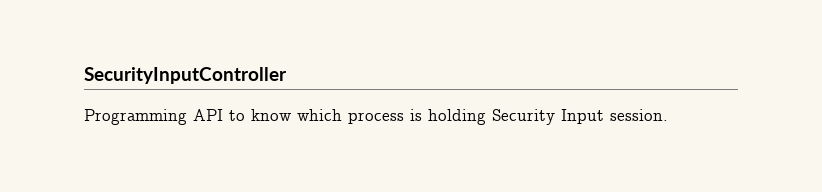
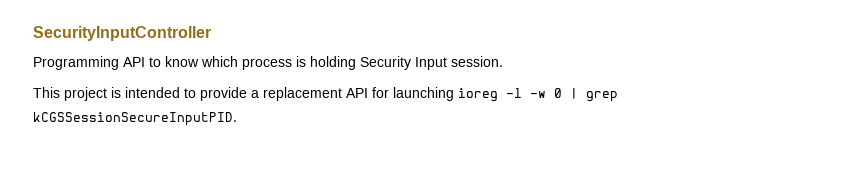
(668, 115) none -> [33,87,618,102] [33,112,237,126] // This project is intended to provide a replacement API for launching ioreg -l -w 0 | grep kCGSSessionSecureInputPID.

